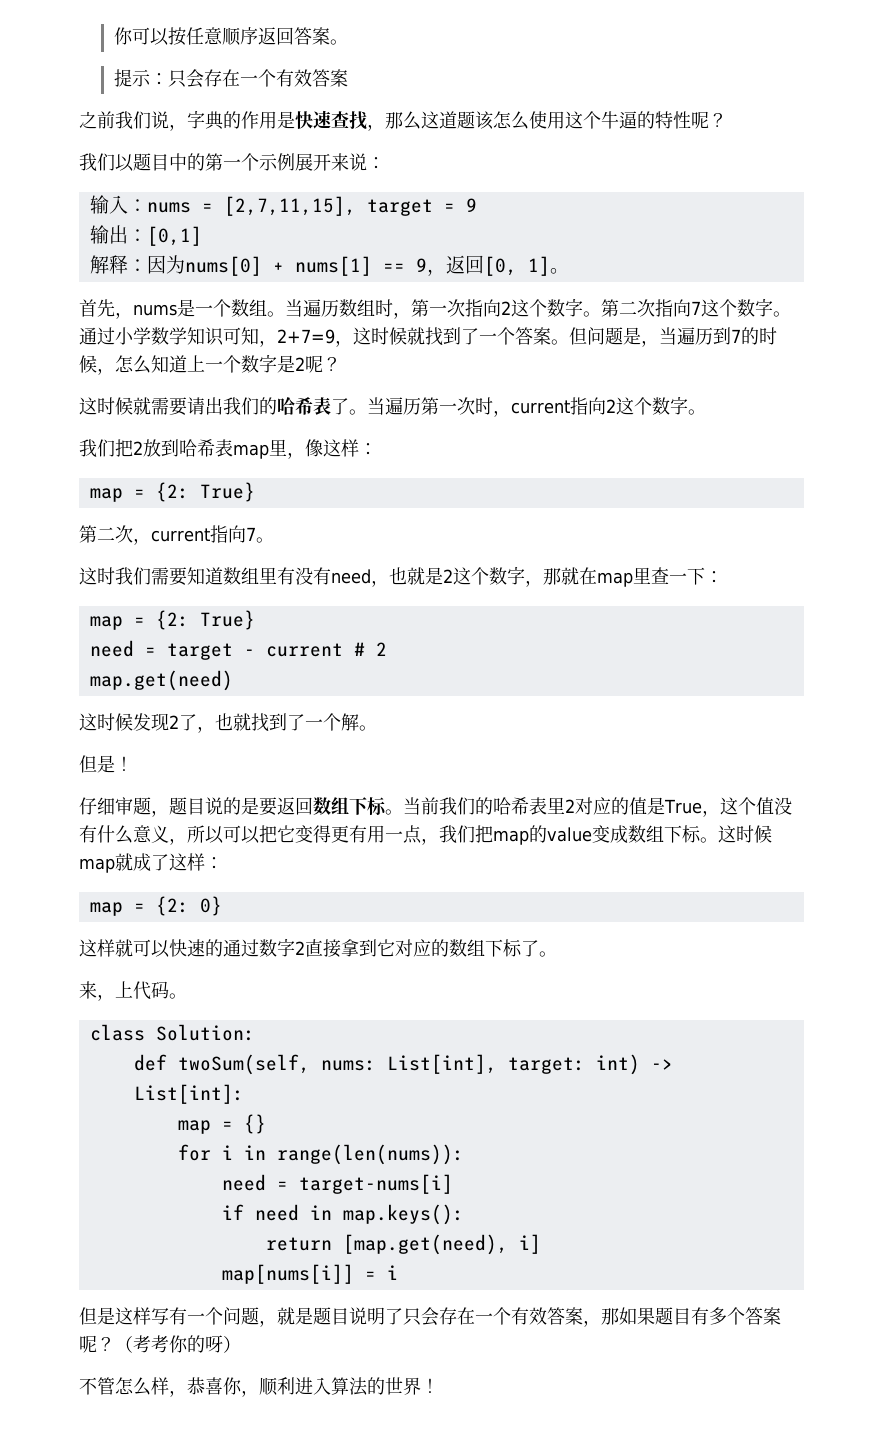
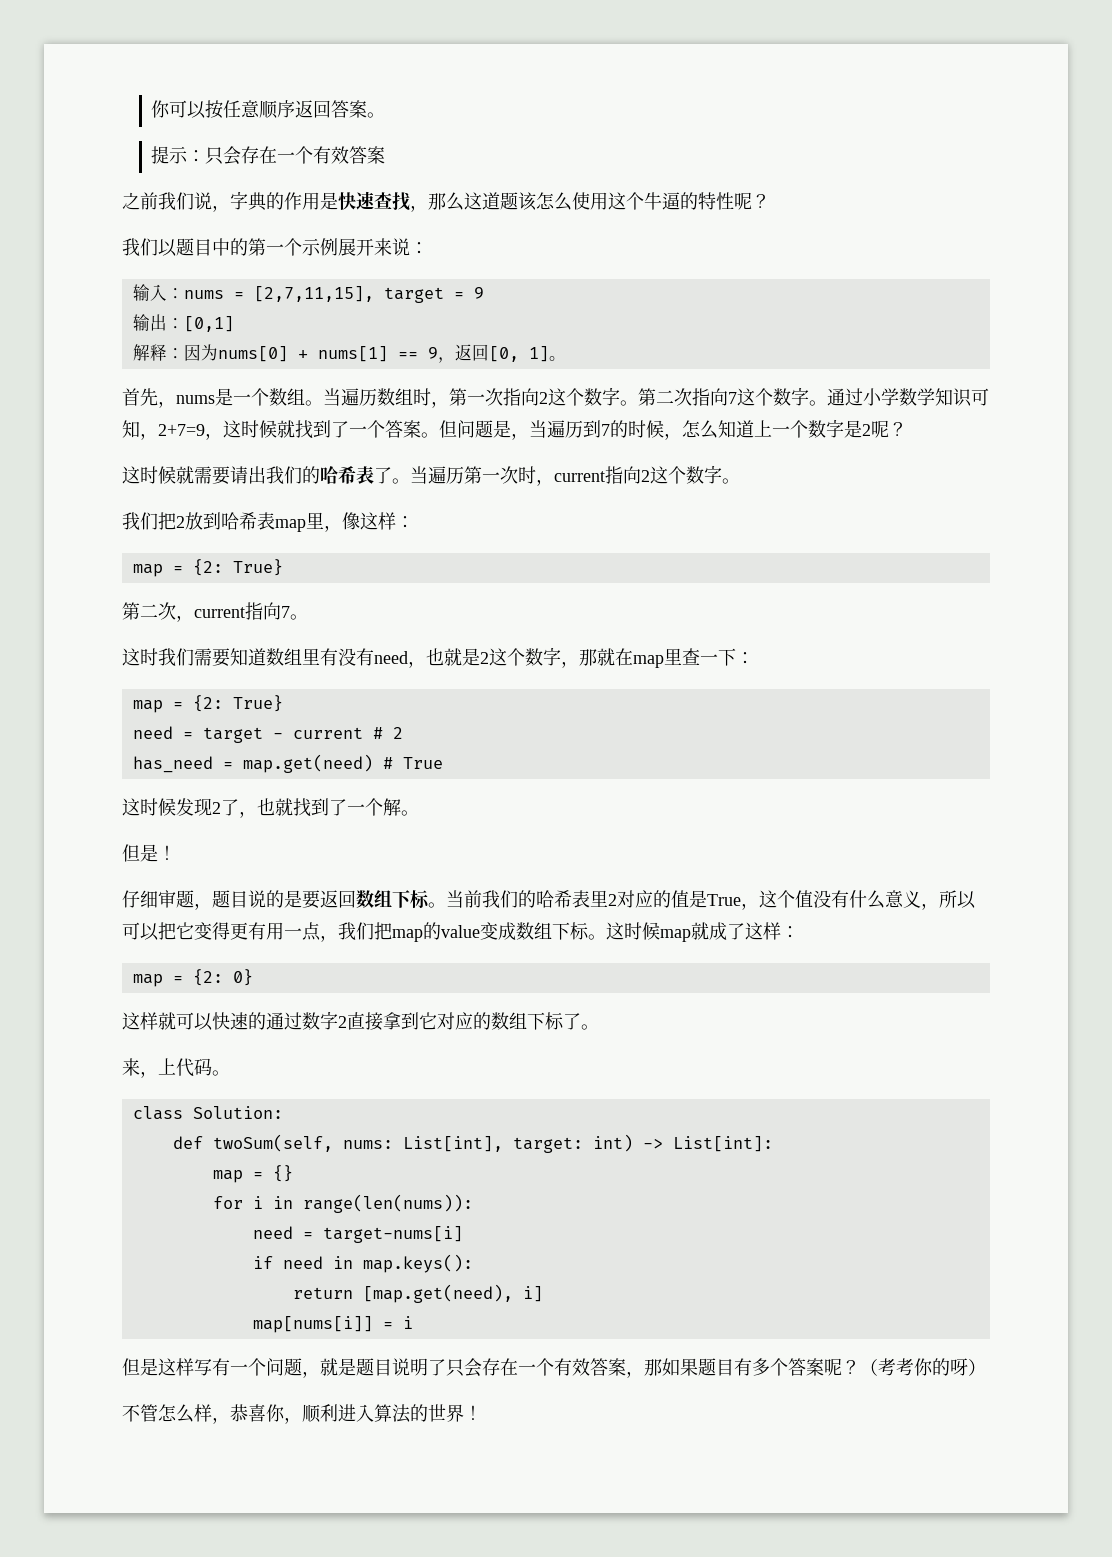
(387, 649) none -> [132,756,233,773] has_need =
(233, 680) none -> [382,757,443,769] # True

